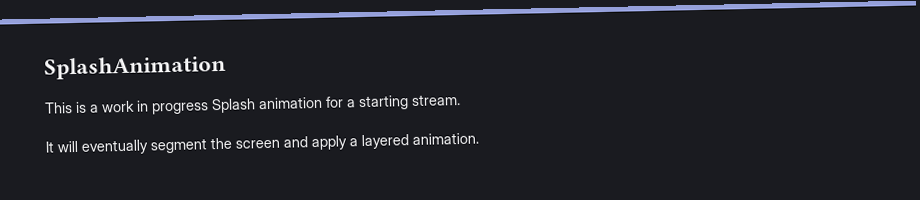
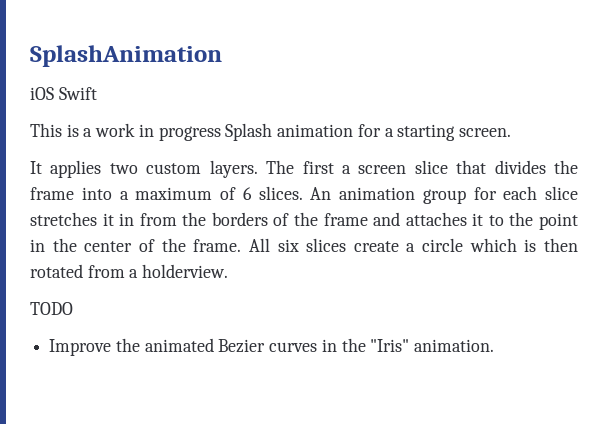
(226, 67) none -> [30,87,97,100] // iOS Swift
[411,94,461,106] stream. -> [458,128,511,137] screen.
[57,134,409,155] will eventually segment the screen and apply a layered -> [50,160,578,178] [30,186,578,204] [30,212,578,230] [30,238,579,252] [30,264,229,278] [30,302,73,315] [49,338,410,356] applies two custom layers. The first a screen slice that divides the frame into a maximum of 6 slices. An animation group for each slice stretches it in from the borders of the frame and attaches it to the point in the center of the frame. All six slices create a circle which is then rotated from a holderview. // TODO // Improve the animated Bezier curves in the "Iris"

